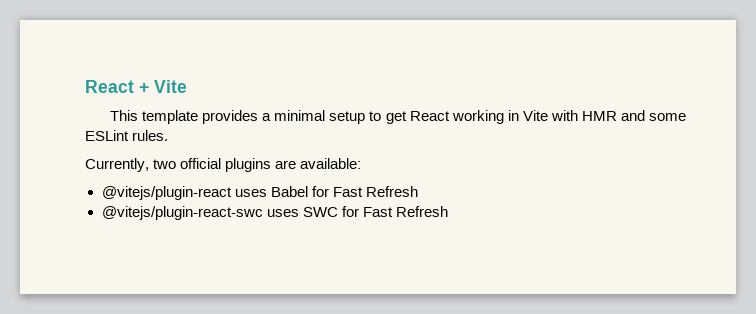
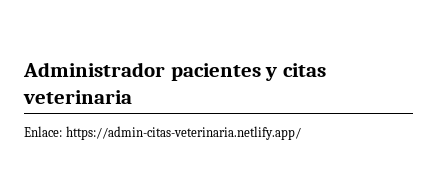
[85,80,187,93] [110,110,686,124] [85,130,169,141] [85,158,362,172] [101,186,418,200] [101,206,448,220] React + Vite // This template provides a minimal setup to get React working in Vite with HMR and some ESLint rules. // Currently, two official plugins are available: // @vitejs/plugin-react uses Babel for Fast Refresh // @vitejs/plugin-react-swc uses SWC for Fast Refresh -> [23,62,326,81] [23,90,132,104] [24,126,301,140] Administrador pacientes y citas veterinaria // Enlace: https://admin-citas-veterinaria.netlify.app/

